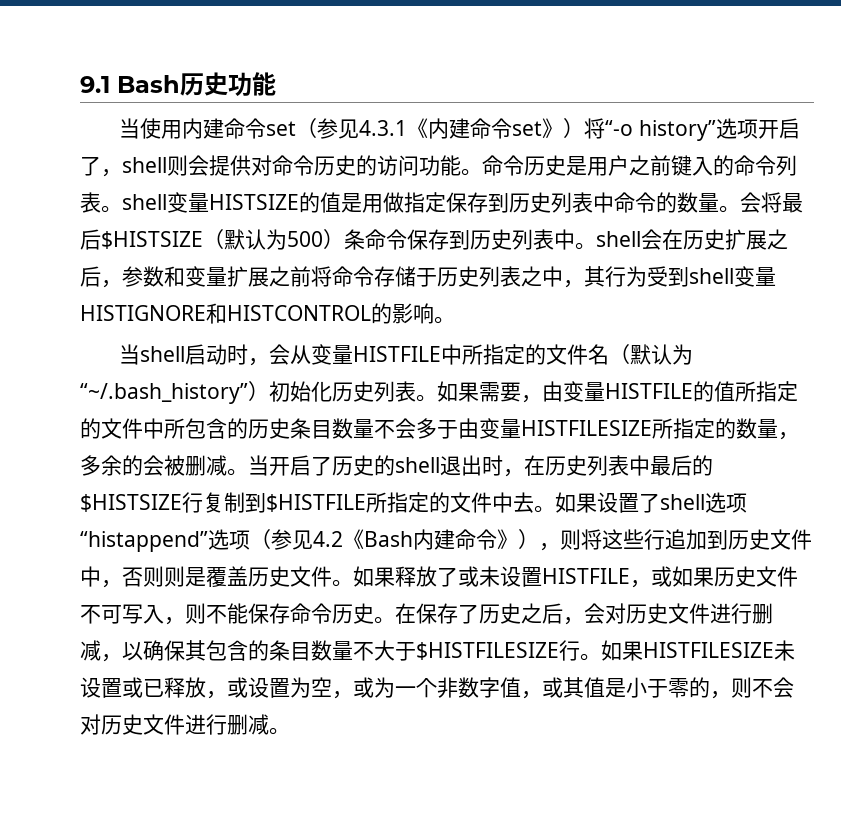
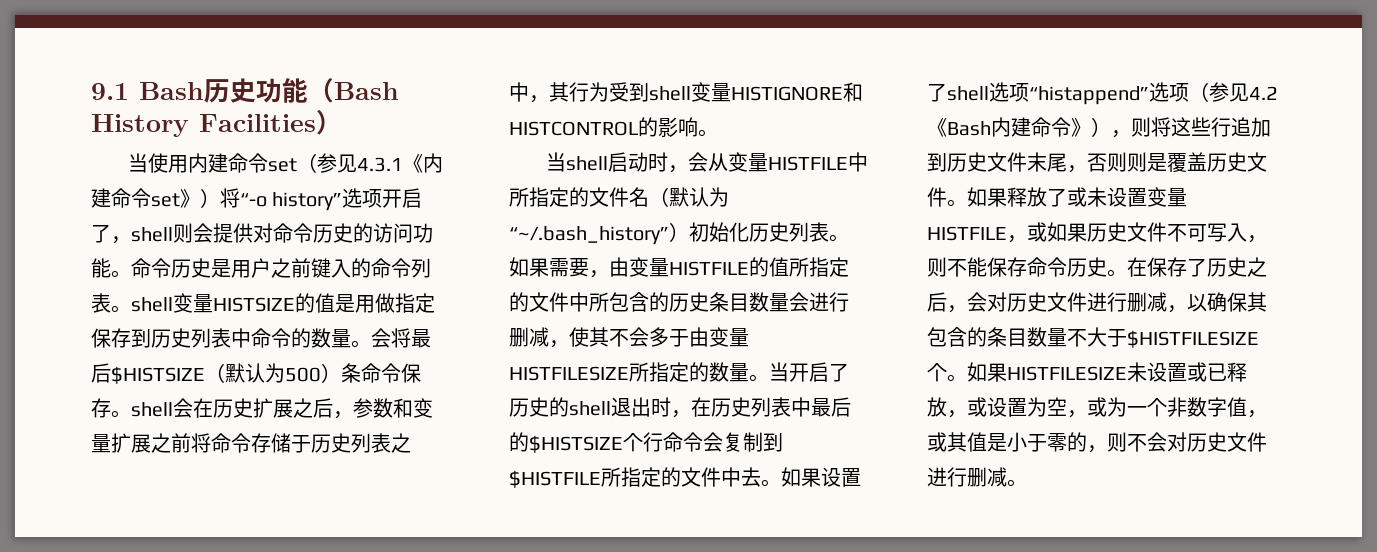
(276, 84) none -> [308,78,399,103] [91,110,342,137] （Bash History Facilities）
[449,229,575,250] 到历史列表中 -> (111, 408) none
(374, 428) none -> [789,292,849,312] [509,327,609,348] 会进行删减，使其
[778,432,799,440] [80,455,227,476] ，多余的会被删减 -> (749, 372) none
[182,492,203,513] 行 -> [623,432,723,452] 个行命令会
[80,566,101,587] 中 -> [1027,152,1067,172] 末尾
(542, 577) none -> [1147,187,1187,207] 变量
[559,640,580,661] 行 -> [927,363,947,382] 个

